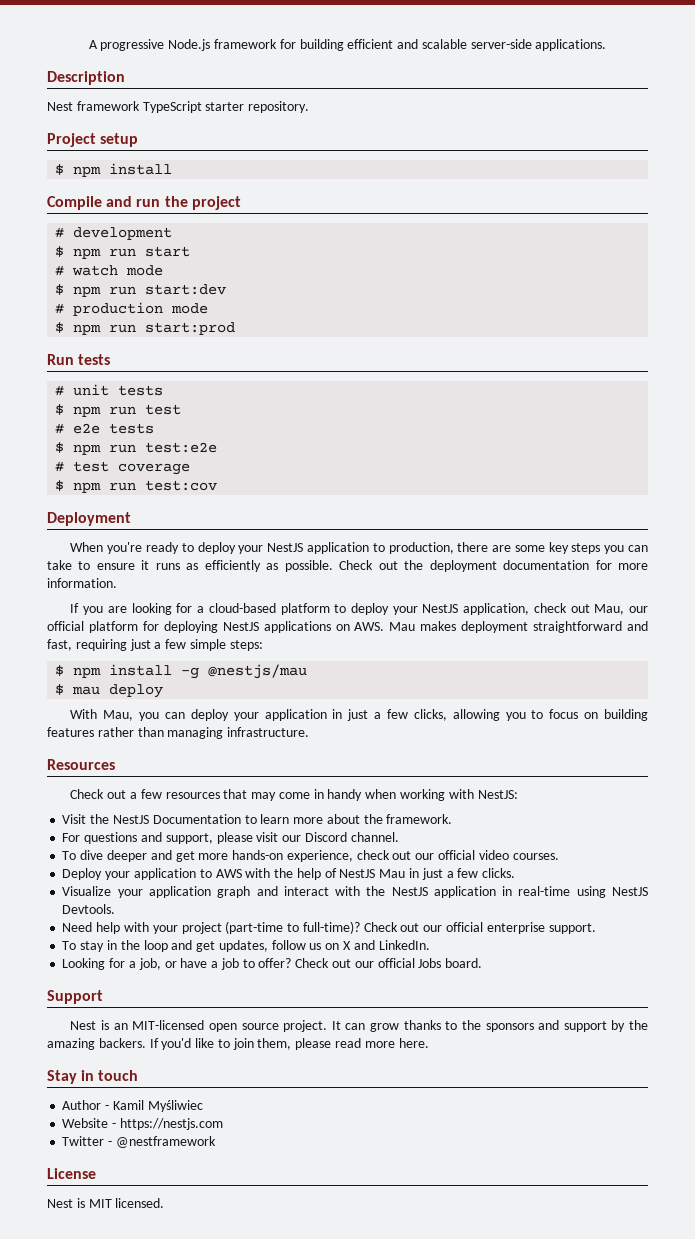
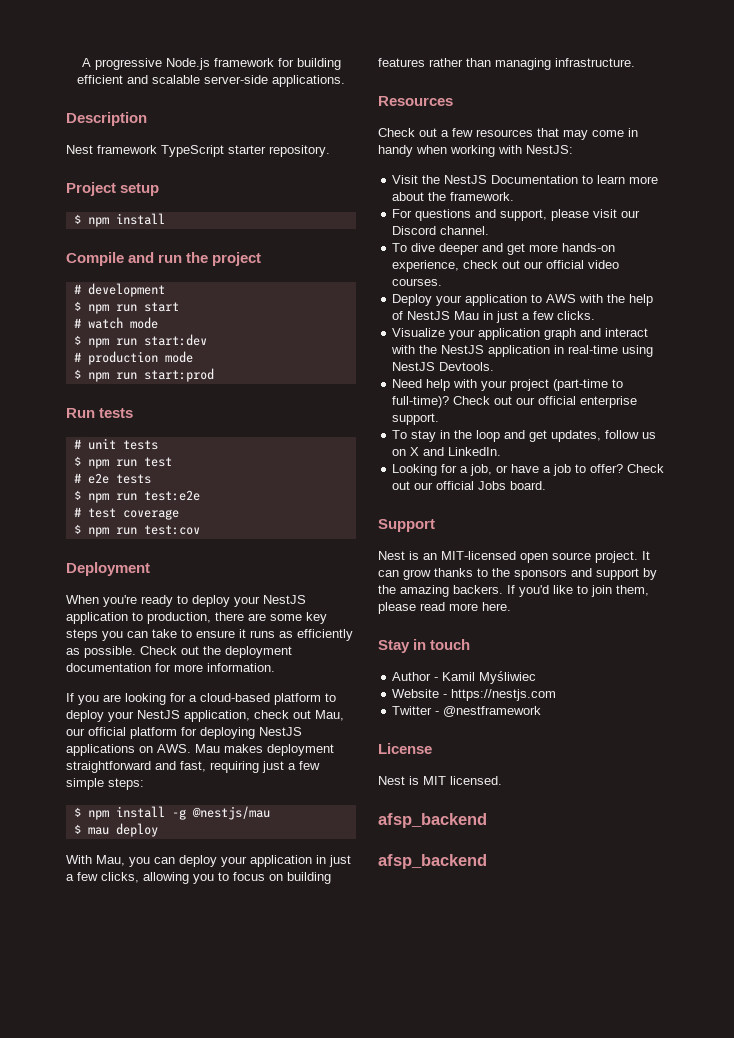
(165, 1203) none -> [378,813,487,828] [378,854,487,869] // afsp_backend // afsp_backend

